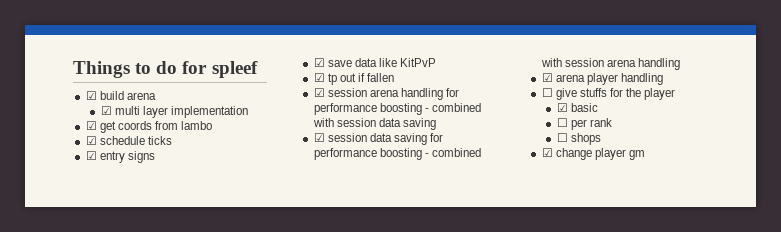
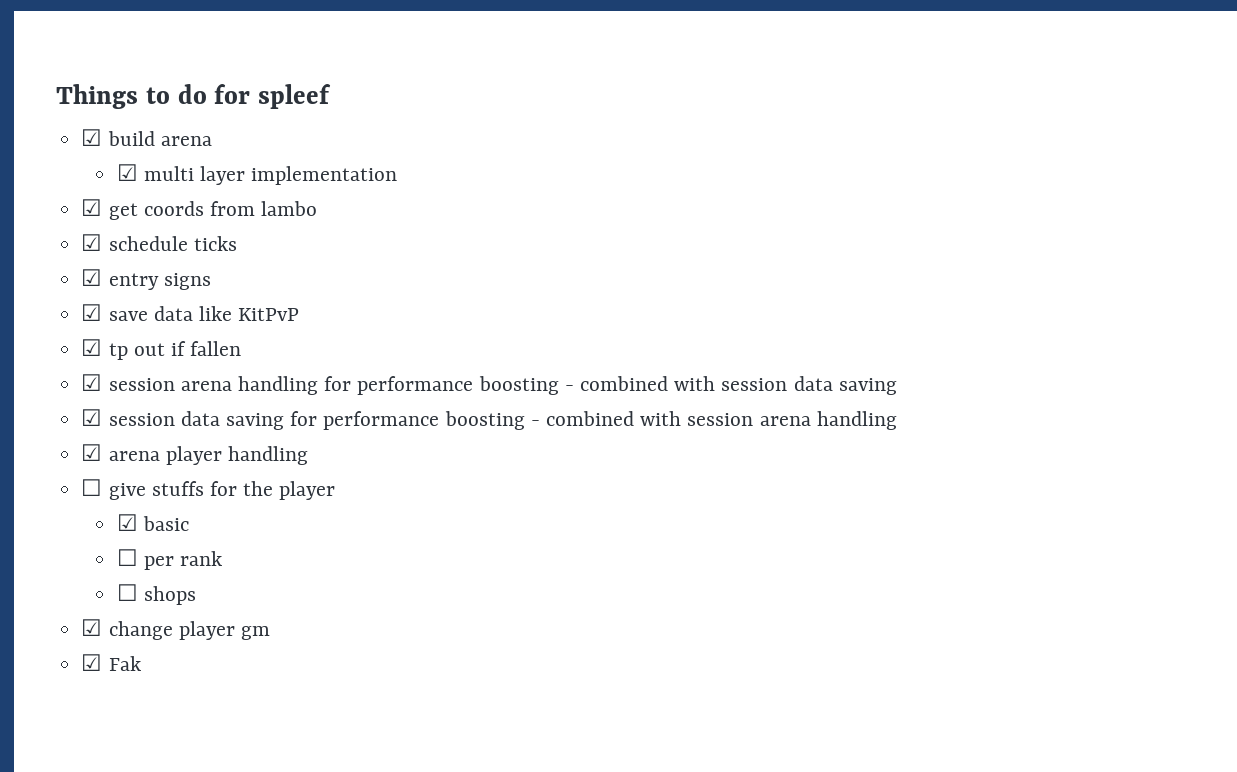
(645, 155) none -> [81,654,141,671] // ☑ Fak

